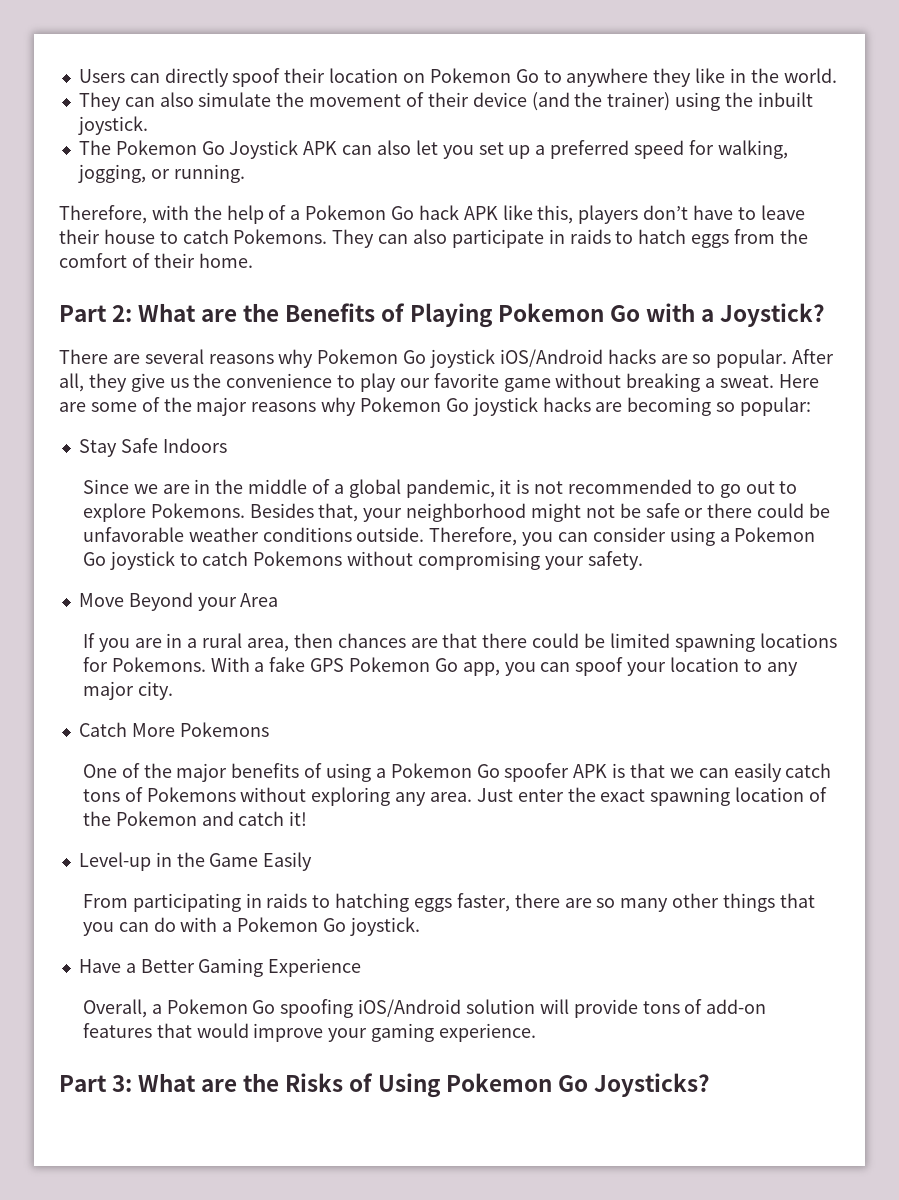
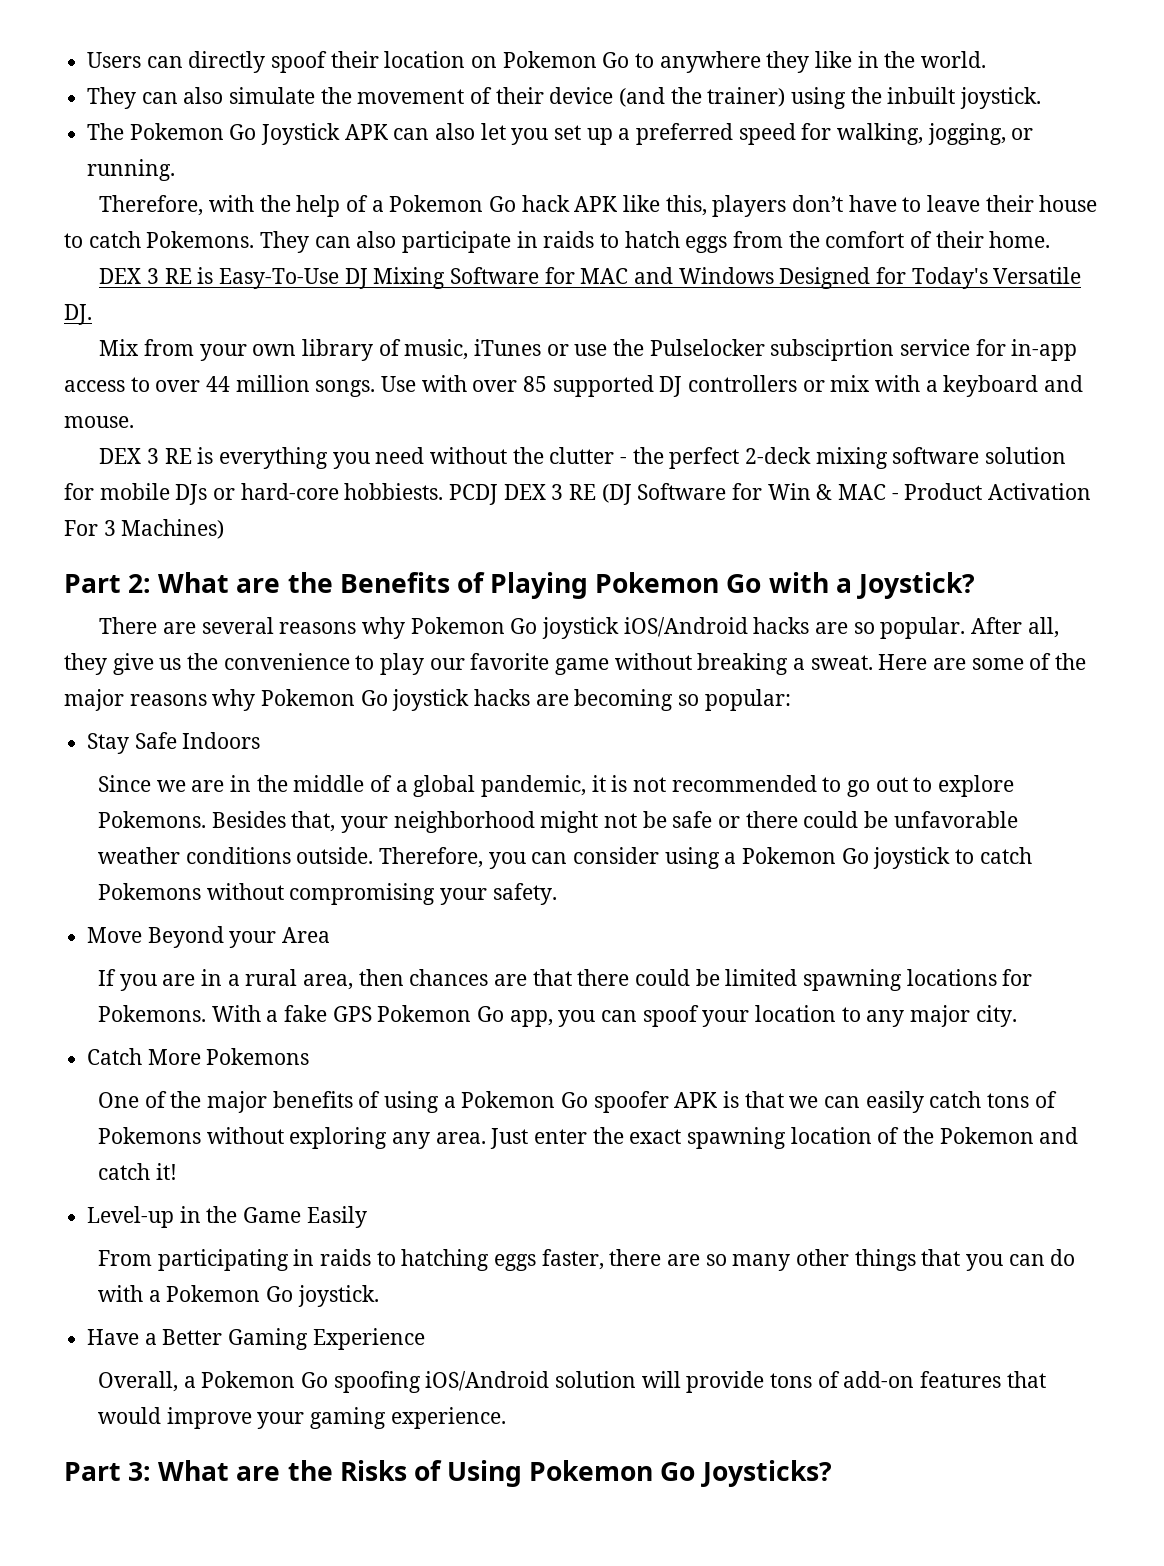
(253, 260) none -> [99,267,1082,289] [64,304,92,325] [99,339,1078,361] [64,375,1084,397] [64,416,134,428] [99,447,1067,469] [64,483,1092,505] [64,519,225,539] // DEX 3 RE is Easy-To-Use DJ Mixing Software for MAC and Windows Designed for Today's Versatile DJ. // Mix from your own library of music, iTunes or use the Pulselocker subsciprtion service for in-app access to over 44 million songs. Use with over 85 supported DJ controllers or mix with a keyboard and mouse. // DEX 3 RE is everything you need without the clutter - the perfect 2-deck mixing software solution for mobile DJs or hard-core hobbiests. PCDJ DEX 3 RE (DJ Software for Win & MAC - Product Activation For 3 Machines)

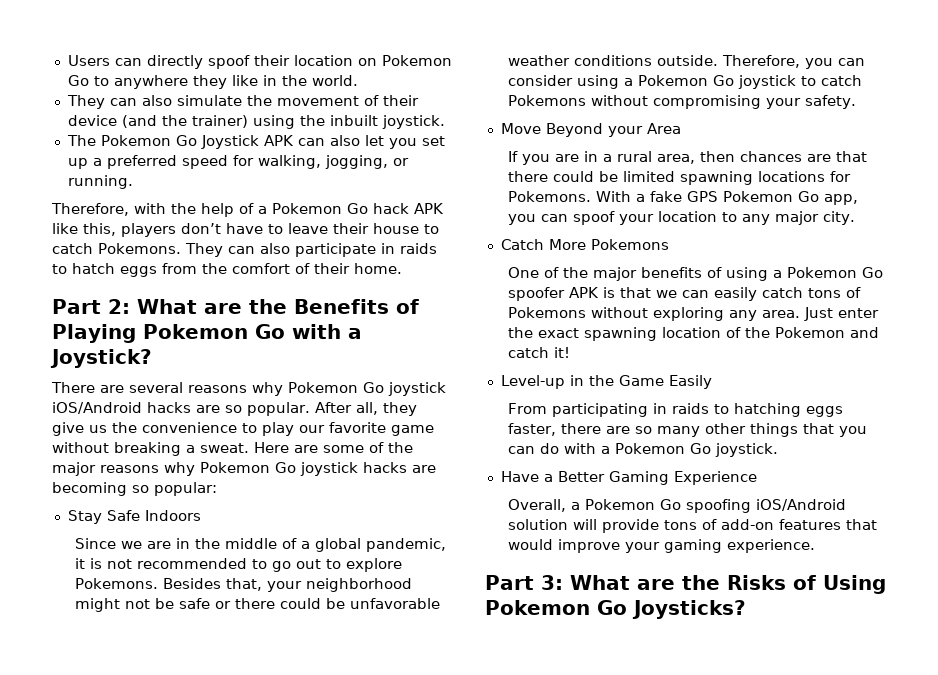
[99,267,1082,289] [64,304,92,325] [99,339,1078,361] [64,375,1084,397] [64,416,134,428] [99,447,1067,469] [64,483,1092,505] [64,519,225,539] // DEX 3 RE is Easy-To-Use DJ Mixing Software for MAC and Windows Designed for Today's Versatile DJ. // Mix from your own library of music, iTunes or use the Pulselocker subsciprtion service for in-app access to over 44 million songs. Use with over 85 supported DJ controllers or mix with a keyboard and mouse. // DEX 3 RE is everything you need without the clutter - the perfect 2-deck mixing software solution for mobile DJs or hard-core hobbiests. PCDJ DEX 3 RE (DJ Software for Win & MAC - Product Activation For 3 Machines) -> (402, 268) none

